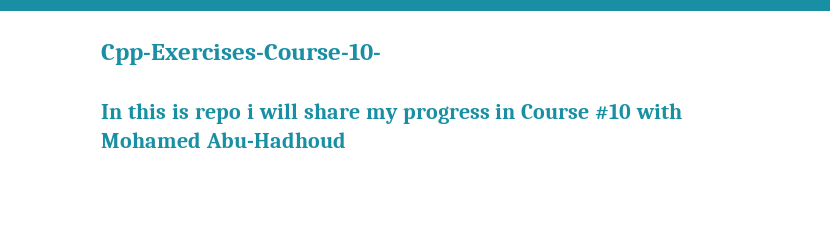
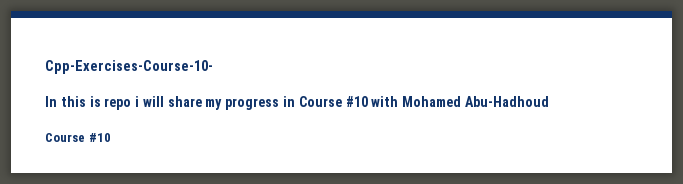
(346, 140) none -> [45,133,111,142] // Course #10

